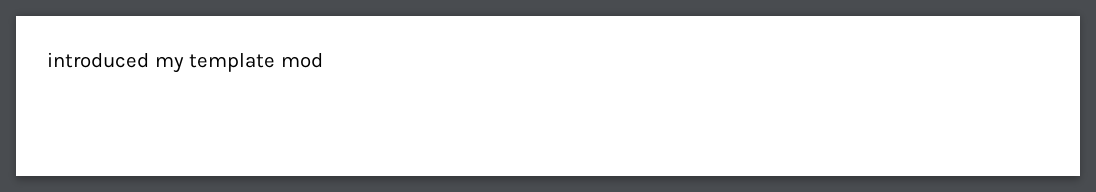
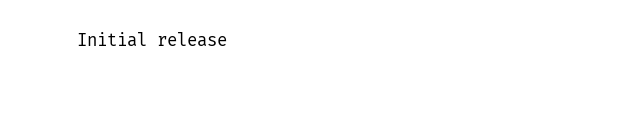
[47,52,323,73] introduced my template mod -> [77,32,227,47] Initial release

